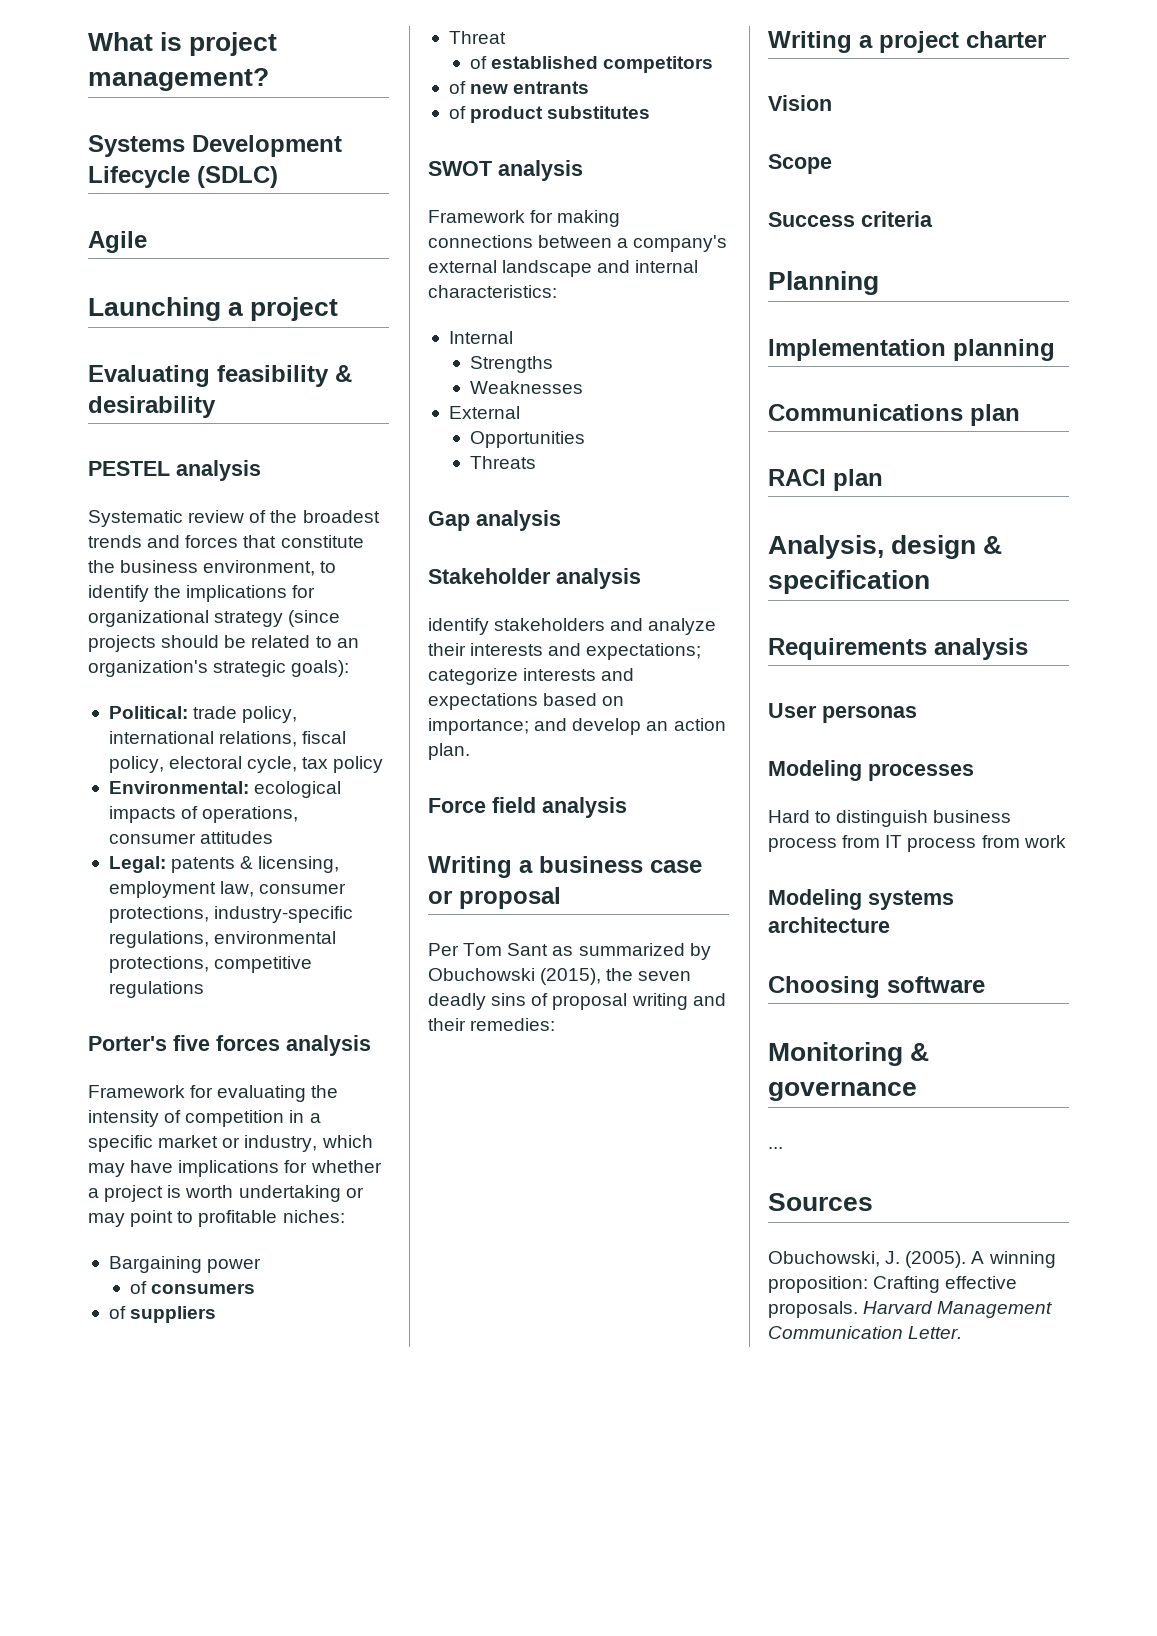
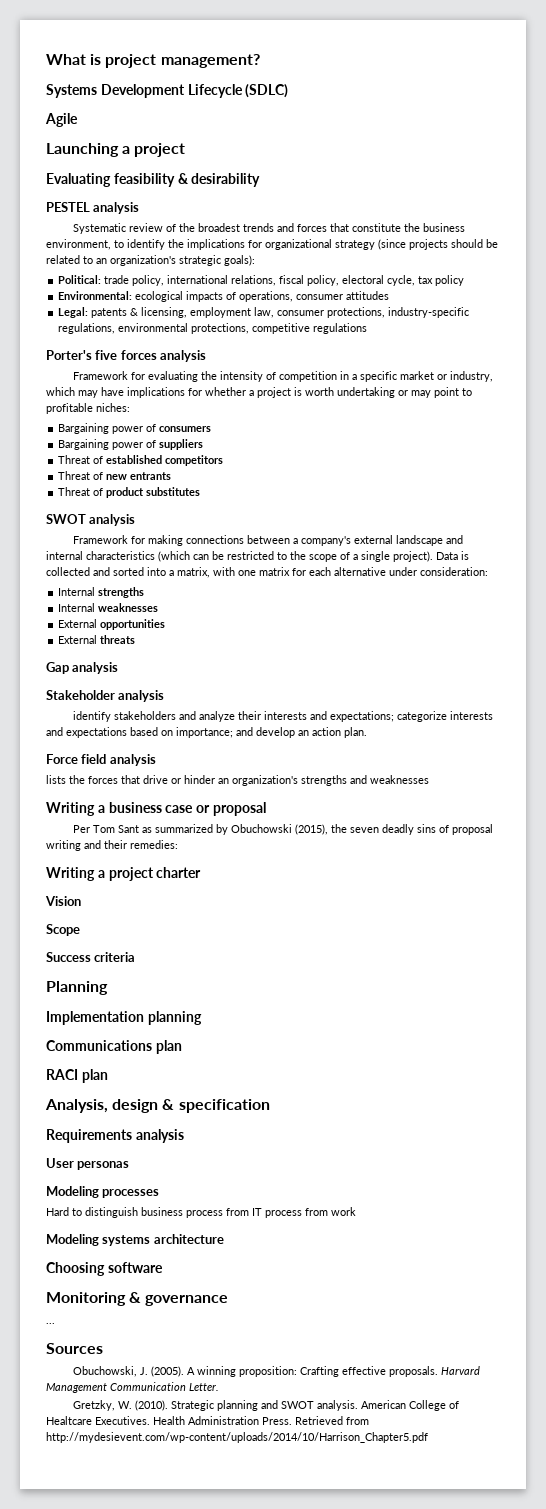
(262, 1265) // -> (144, 430) none
(256, 1288) none -> [58,439,144,450] Bargaining power
(506, 37) // -> (91, 459) none
(714, 64) none -> [58,471,91,480] Threat
(590, 87) none -> [58,487,91,496] Threat
[428,285,557,298] [448,331,513,344] [470,356,554,373] [470,381,584,394] [448,406,520,419] [470,431,586,448] [470,456,537,469] characteristics: // Internal // Strengths // Weaknesses // External // Opportunities // Threats -> [86,551,469,562] [46,567,488,578] [58,587,145,598] [58,603,159,612] [58,619,166,630] [58,635,136,644] characteristics (which can be restricted to the scope of a single project). Data is collected and sorted into a matrix, with one matrix for each alternative under consideration: // Internal strengths // Internal weaknesses // External opportunities // External threats
(627, 807) none -> [46,775,429,786] // lists the forces that drive or hinder an organization's strengths and weaknesses
(963, 1332) none -> [72,1400,459,1411] [46,1416,369,1425] [46,1432,428,1443] // Gretzky, W. (2010). Strategic planning and SWOT analysis. American College of Healtcare Executives. Health Administration Press. Retrieved from http://mydesievent.com/wp-content/uploads/2014/10/Harrison_Chapter5.pdf

